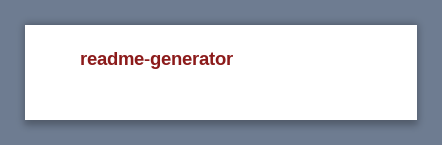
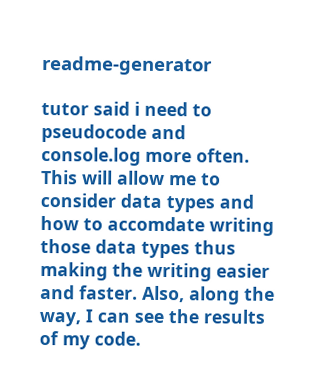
(233, 60) none -> [41,101,212,117] [41,123,186,143] [41,146,250,166] [41,169,221,186] [40,192,254,213] [40,215,274,236] [40,238,236,259] [40,261,270,282] [40,284,275,305] [39,309,265,327] [39,330,141,350] // tutor said i need to pseudocode and console.log more often. This will allow me to consider data types and how to accomdate writing those data types thus making the writing easier and faster. Also, along the way, I can see the results of my code.

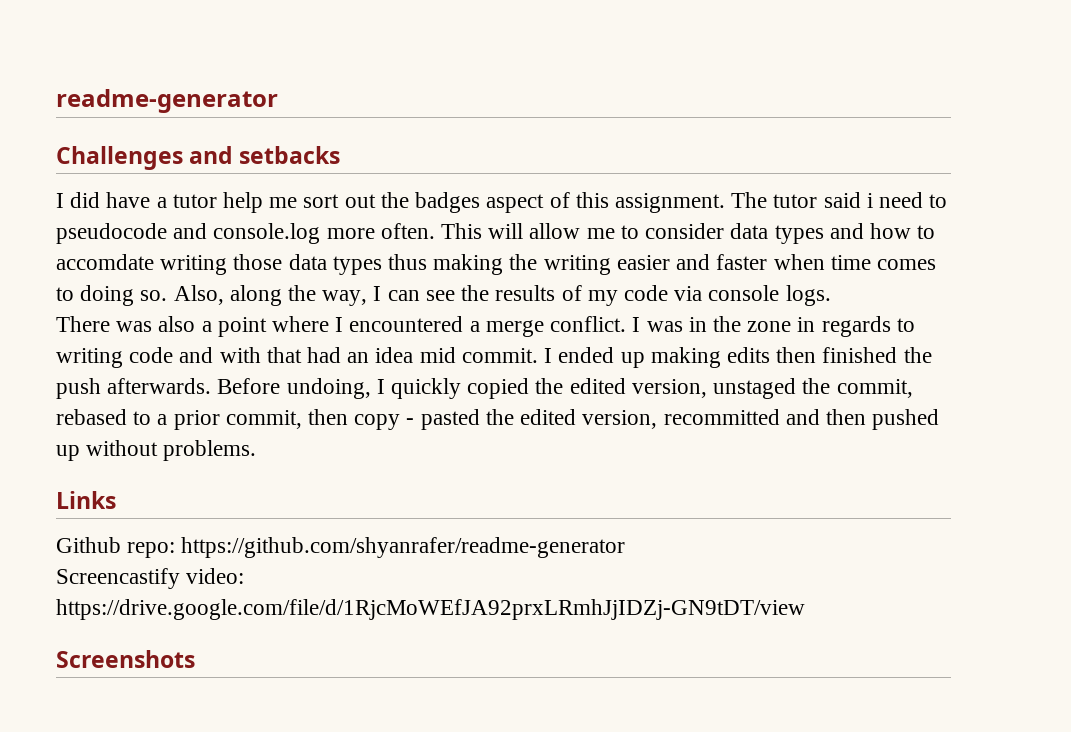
(213, 65) none -> [56,146,341,170] [56,192,768,213] Challenges and setbacks // I did have a tutor help me sort out the badges aspect of this assignment. The
[79,285,138,300] faster. -> [716,254,936,270] [56,285,168,306] faster when time comes to doing so.
[94,331,141,346] code. -> [623,285,831,306] [56,316,915,337] [56,347,932,368] [56,378,913,399] [56,409,940,430] [56,440,257,461] [56,491,116,509] [56,537,626,558] [56,568,245,589] [56,599,805,620] [56,650,195,668] code via console logs. // There was also a point where I encountered a merge conflict. I was in the zone in regards to writing code and with that had an idea mid commit. I ended up making edits then finished the push afterwards. Before undoing, I quickly copied the edited version, unstaged the commit, rebased to a prior commit, then copy - pasted the edited version, recommitted and then pushed up without problems. // Links // Github repo: https://github.com/shyanrafer/readme-generator // Screencastify video: https://drive.google.com/file/d/1RjcMoWEfJA92prxLRmhJjIDZj-GN9tDT/view // Screenshots

